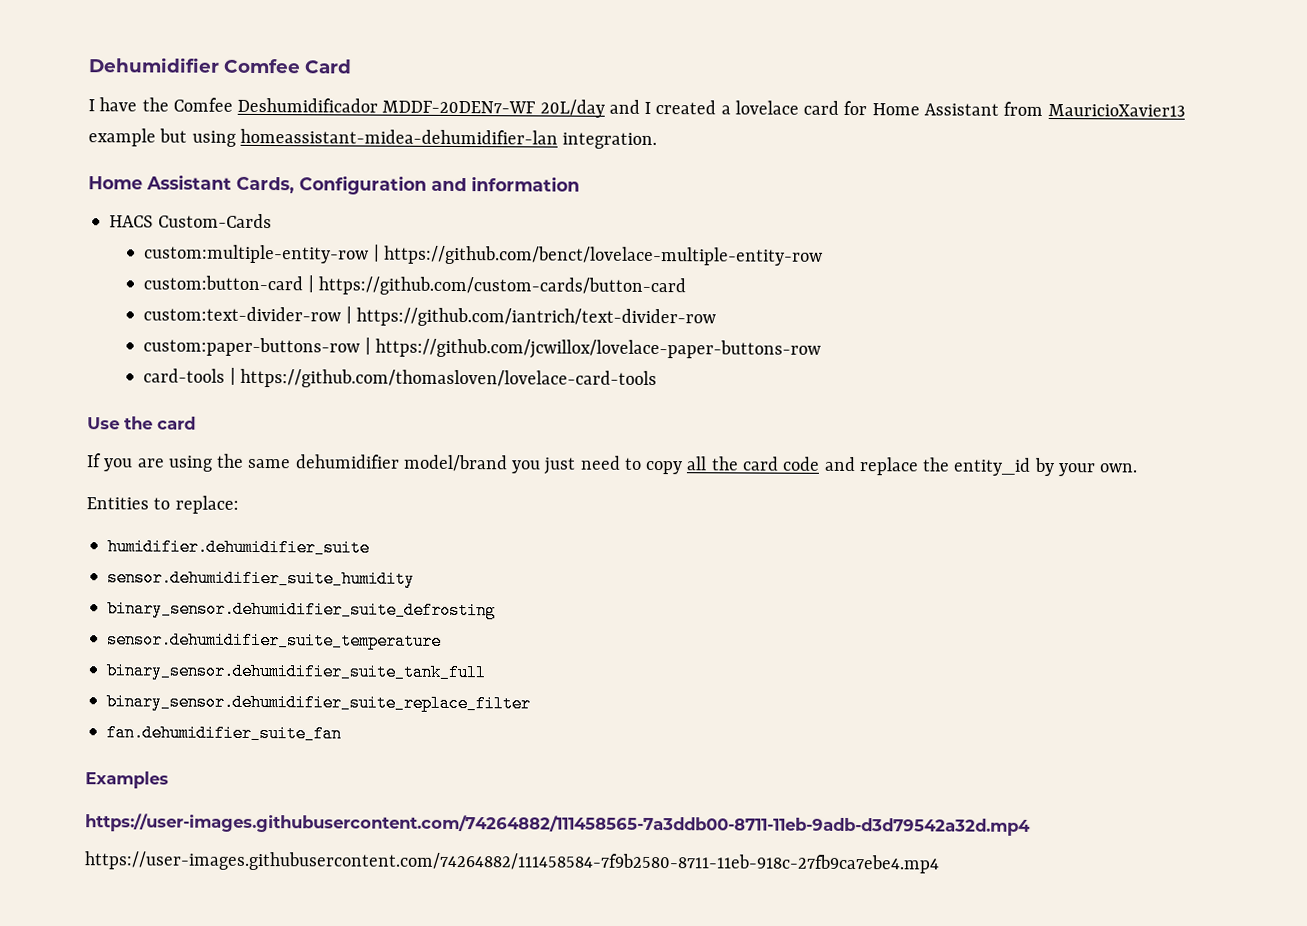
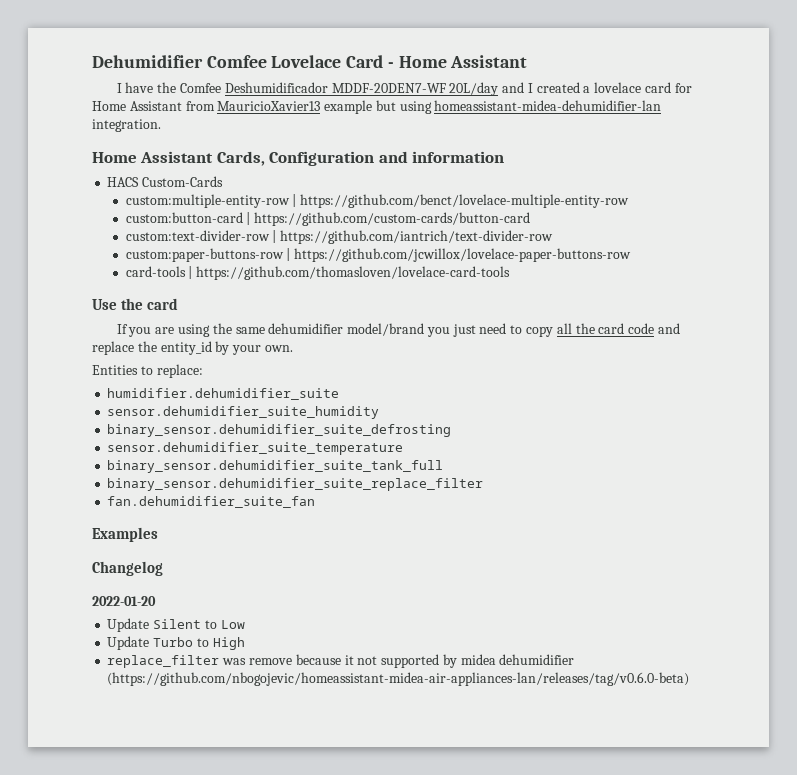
(301, 66) none -> [271,55,342,68] Lovelace
(352, 66) none -> [387,55,528,68] - Home Assistant
[85,813,1031,836] [84,851,940,874] https://user-images.githubusercontent.com/74264882/111458565-7a3ddb00-8711-11eb-9adb-d3d79542a32d.mp4 // https://user-images.githubusercontent.com/74264882/111458584-7f9b2580-8711-11eb-918c-27fb9ca7ebe4.mp4 -> [92,561,163,576] [92,596,156,606] [107,618,245,632] [107,636,245,650] [107,654,575,668] [107,672,690,686] Changelog // 2022-01-20 // Update Silent to Low // Update Turbo to High // replace_filter was remove because it not supported by midea dehumidifier (https://github.com/nbogojevic/homeassistant-midea-air-appliances-lan/releases/tag/v0.6.0-beta)

